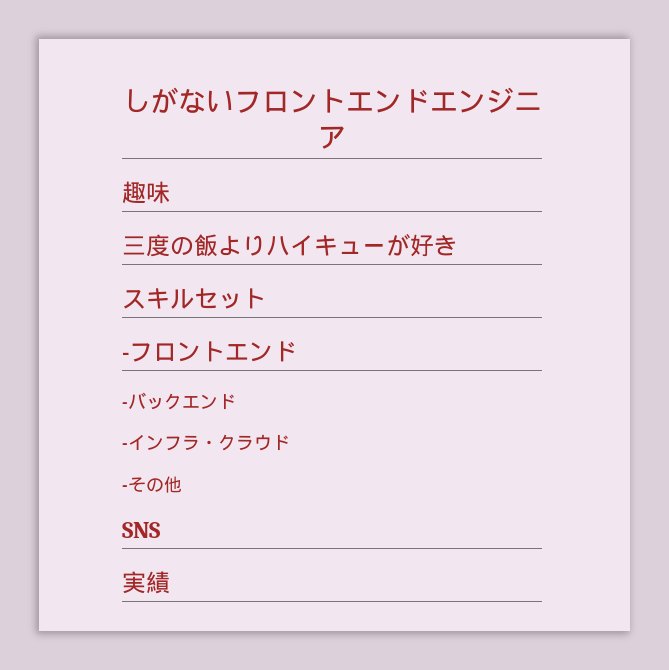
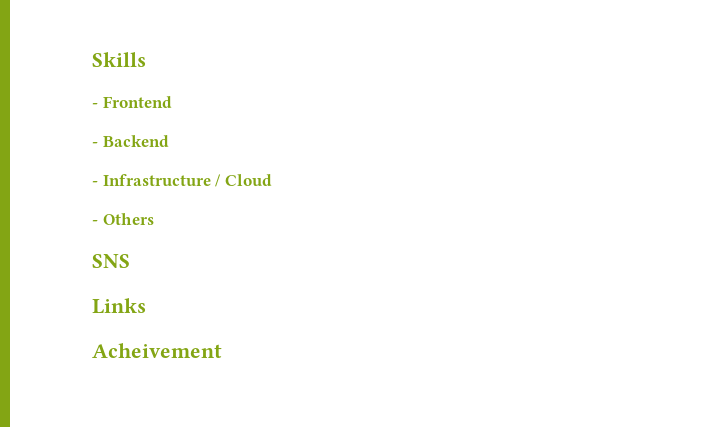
[122,87,542,113] [318,126,346,149] [122,181,170,204] [122,233,458,257] [122,288,266,309] [122,341,297,362] [122,392,236,410] [122,434,290,451] [122,476,182,493] しがないフロントエンドエンジニア // 趣味 // 三度の飯よりハイキューが好き // スキルセット // -フロントエンド // -バックエンド // -インフラ・クラウド // -その他 -> [92,52,146,67] [92,96,172,108] [92,135,169,147] [92,174,272,187] [92,213,154,225] Skills // - Frontend // - Backend // - Infrastructure / Cloud // - Others
[122,571,170,594] 実績 -> [92,298,146,314] [92,343,222,358] Links // Acheivement

